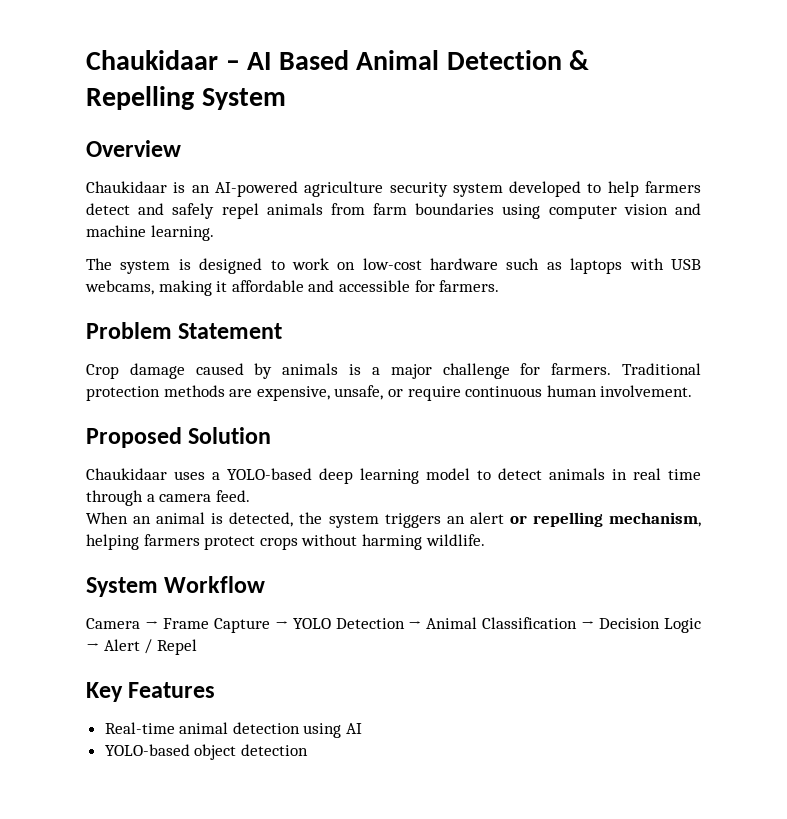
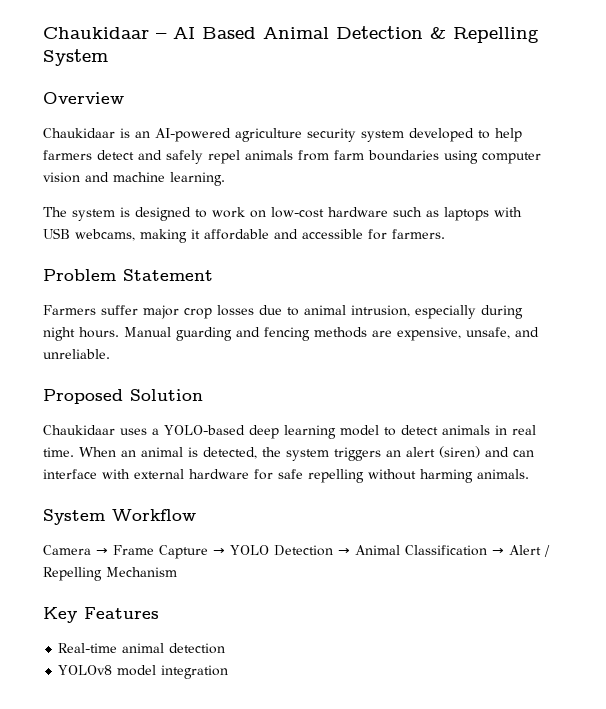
[86,363,701,379] [86,385,693,401] Crop damage caused by animals is a major challenge for farmers. Traditional protection methods are expensive, unsafe, or require continuous human involvement. -> [43,305,523,319] [43,327,539,341] [43,349,110,359] Farmers suffer major crop losses due to animal intrusion, especially during night hours. Manual guarding and fencing methods are expensive, unsafe, and unreliable.
[668,469,701,480] [86,490,250,506] time through a camera feed. // -> [43,447,74,457] time.
[509,512,701,527] [86,534,298,550] or repelling mechanism, helping farmers protect crops -> [439,446,534,458] [43,469,364,483] (siren) and can interface with external hardware for safe repelling
[425,534,485,546] wildlife. -> [477,469,529,479] animals.
[599,618,701,633] [86,639,197,655] Decision Logic → Alert / Repel -> [508,545,550,557] [43,567,177,581] Alert / Repelling Mechanism
[303,723,363,738] [104,744,308,760] using AI // YOLO-based object detection -> [58,665,229,679] // YOLOv8 model integration

